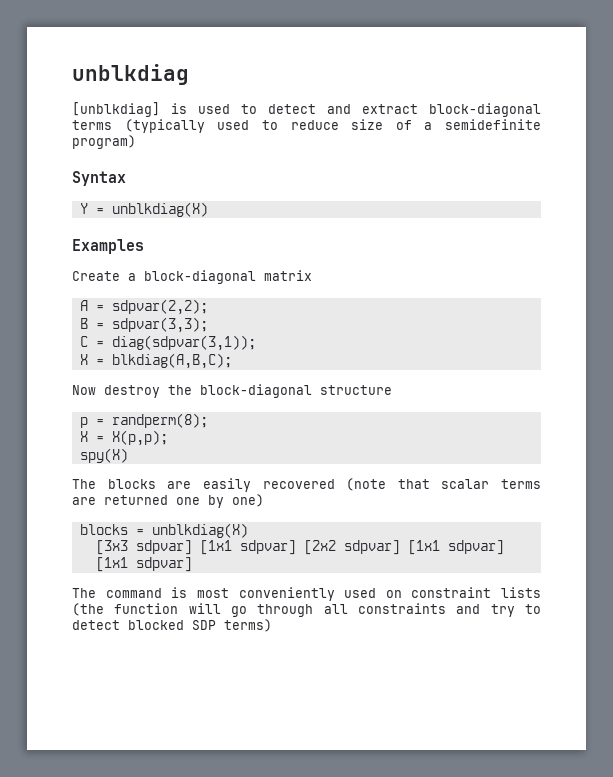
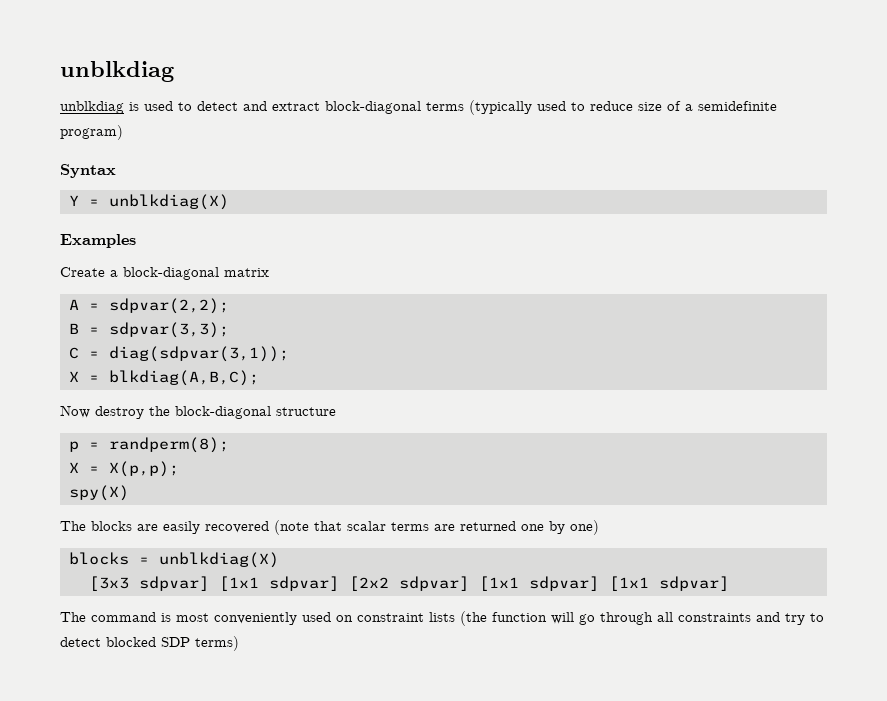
[72,102,160,117] [unblkdiag] -> [60,101,124,114] unblkdiag

